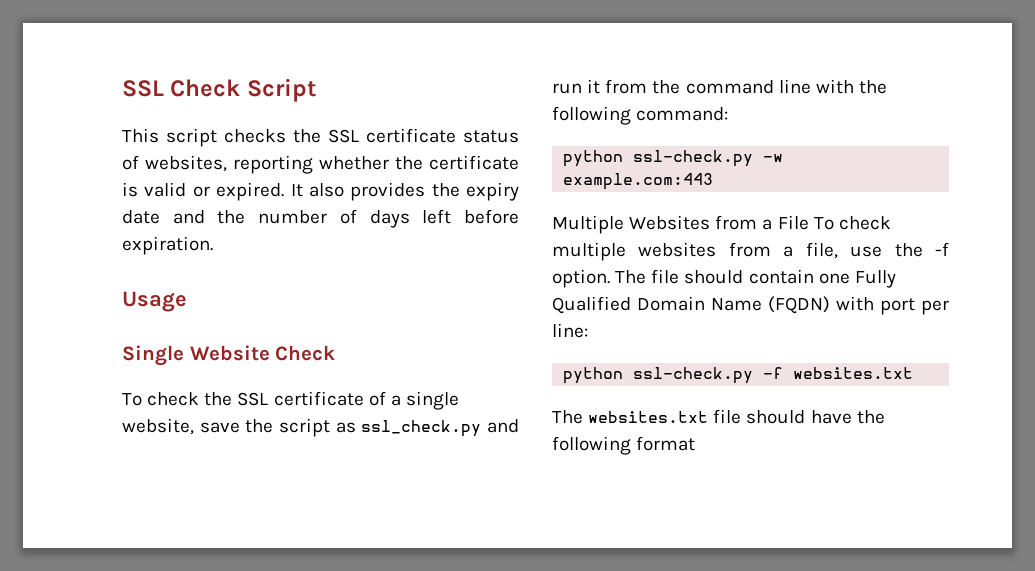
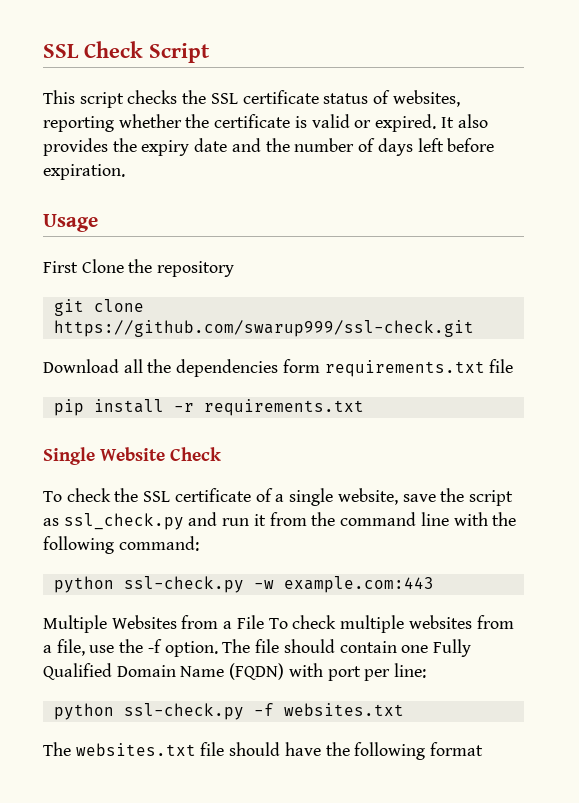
(187, 301) none -> [43,259,235,277] [53,299,144,316] [53,320,474,337] [43,359,514,377] [53,399,364,416] // First Clone the repository // git clone https://github.com/swarup999/ssl-check.git // Download all the dependencies form requirements.txt file // pip install -r requirements.txt

